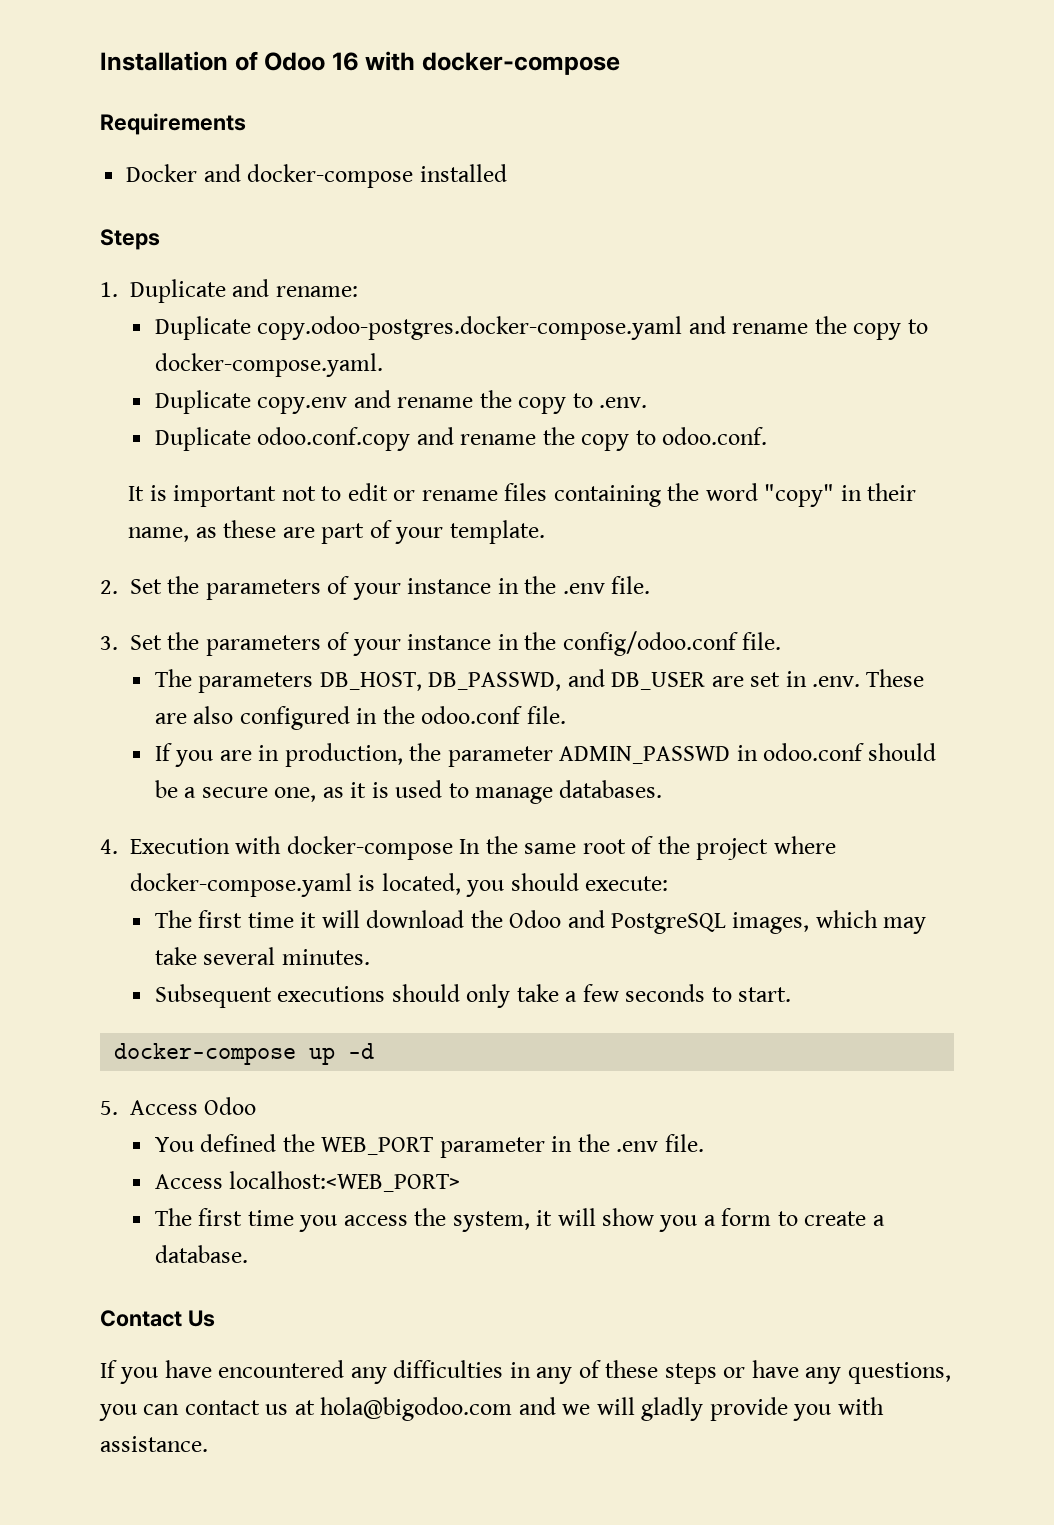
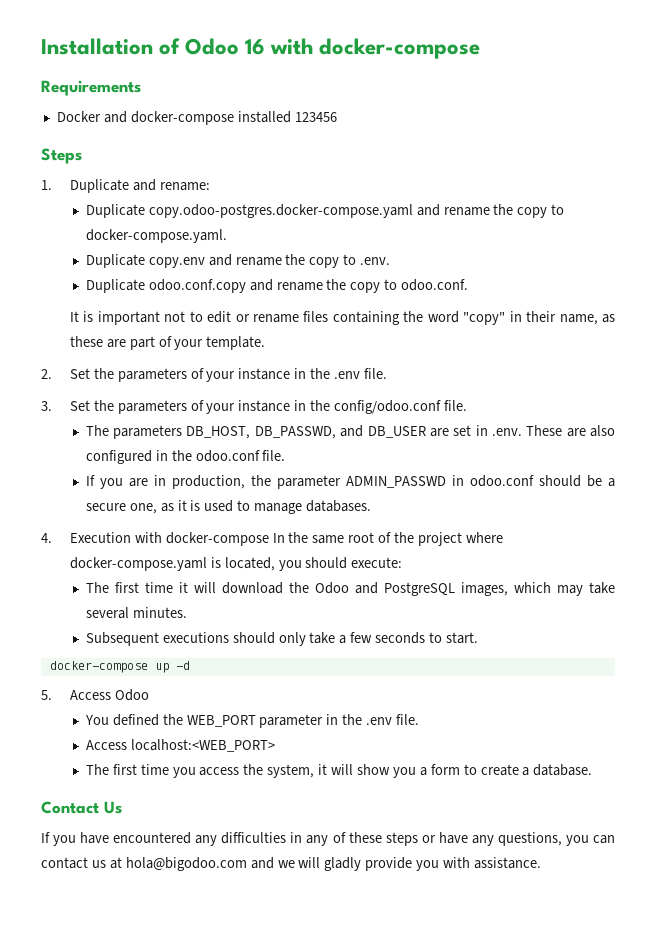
(507, 173) none -> [294,112,337,122] 123456

